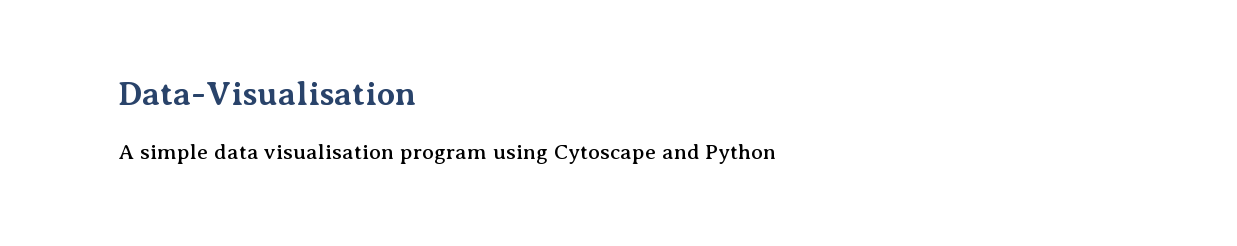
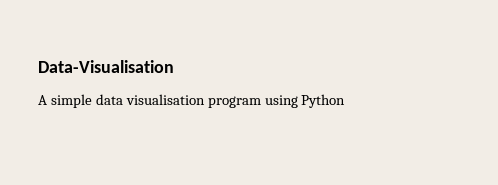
[553,144,700,164] Cytoscape and -> (298, 101) none

